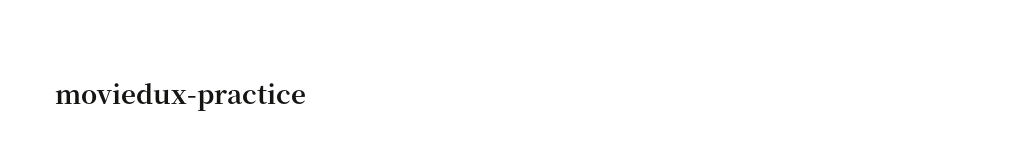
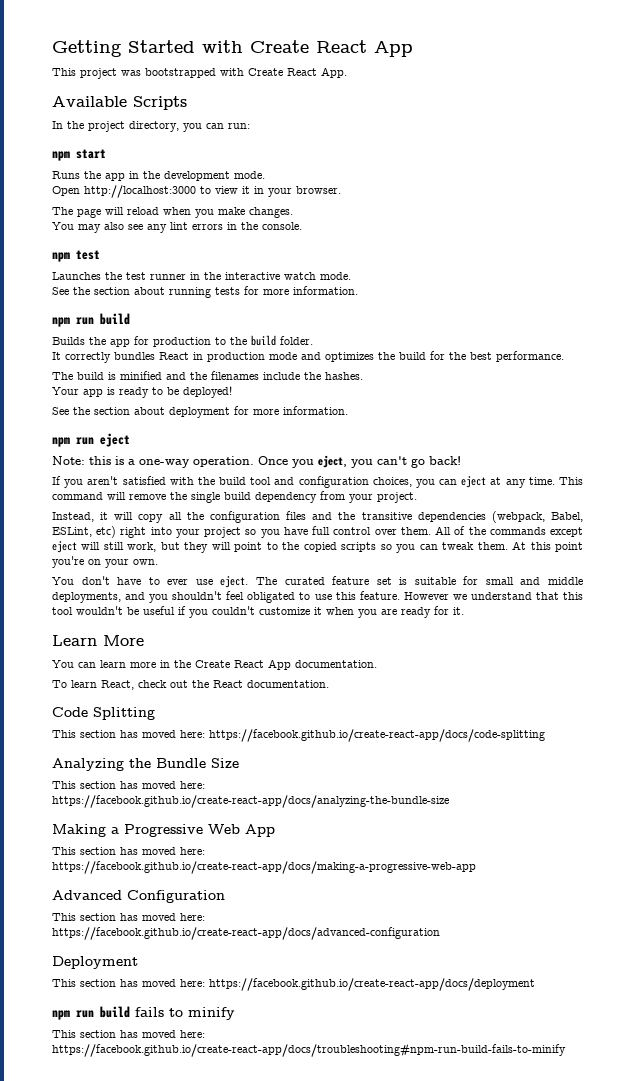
[55,83,306,111] moviedux-practice -> [52,40,413,57] [52,67,347,79] [52,96,187,110] [52,121,250,132] [52,149,106,161] [52,171,265,181] [52,185,341,198] [52,207,293,218] [52,222,302,233] [52,250,100,262] [52,272,351,280] [52,286,358,298] [52,313,130,327] [52,335,313,347] [52,351,564,363] [52,371,363,380] [52,386,232,398] [52,406,348,418] [52,433,130,447] [52,455,461,468] [52,476,584,488] [52,491,417,503] [52,511,583,523] [52,526,584,538] [52,541,583,553] [52,556,158,568] [52,576,583,588] [52,591,583,603] [52,606,464,618] [52,635,144,646] [52,659,377,670] [52,680,329,690] [52,707,155,720] [52,729,545,742] [52,758,239,771] [52,781,205,789] [52,795,449,808] [52,824,275,837] [52,847,205,855] [52,861,476,874] [52,890,225,903] [52,913,205,921] [52,927,440,940] [52,956,138,969] [52,978,535,991] [52,1006,235,1020] [52,1030,205,1038] [52,1043,566,1057] Getting Started with Create React App // This project was bootstrapped with Create React App. // Available Scripts // In the project directory, you can run: // npm start // Runs the app in the development mode. // Open http://localhost:3000 to view it in your browser. // The page will reload when you make changes. // You may also see any lint errors in the console. // npm test // Launches the test runner in the interactive watch mode. // See the section about running tests for more information. // npm run build // Builds the app for production to the build folder. // It correctly bundles React in production mode and optimizes the build for the best performance. // The build is minified and the filenames include the hashes. // Your app is ready to be deployed! // See the section about deployment for more information. // npm run eject // Note: this is a one-way operation. Once you eject, you can't go back! // If you aren't satisfied with the build tool and configuration choices, you can eject at any time. This command will remove the single build dependency from your project. // Instead, it will copy all the configuration files and the transitive dependencies (webpack, Babel, ESLint, etc) right into your project so you have full control over them. All of the commands except eject will still work, but they will point to the copied scripts so you can tweak them. At this point you're on your own. // You don't have to ever use eject. The curated feature set is suitable for small and middle deployments, and you shouldn't feel obligated to use this feature. However we understand that this tool wouldn't be useful if you couldn't customize it when you are ready for it. // Learn More // You can learn more in the Create React App documentation. // To learn React, check out the React documentation. // Code Splitting // This section has moved here: https://facebook.github.io/create-react-app/docs/code-splitting // Analyzing the Bundle Size // This section has moved here: https://facebook.github.io/create-react-app/docs/analyzing-the-bundle-size // Making a Progressive Web App // This section has moved here: https://facebook.github.io/create-react-app/docs/making-a-progressive-web-app // Advanced Configuration // This section has moved here: https://facebook.github.io/create-react-app/docs/advanced-configuration // Deployment // This section has moved here: https://facebook.github.io/create-react-app/docs/deployment // npm run build fails to minify // This section has moved here: https://facebook.github.io/create-react-app/docs/troubleshooting#npm-run-build-fails-to-minify

